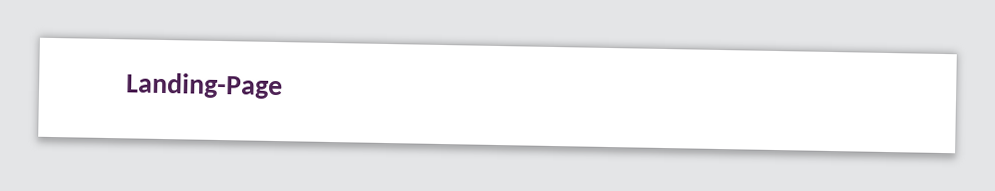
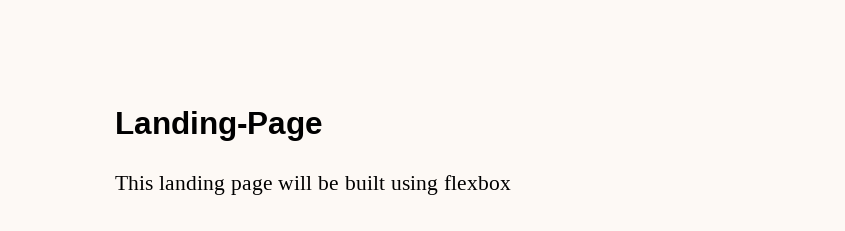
(283, 86) none -> [115,175,511,195] // This landing page will be built using flexbox

